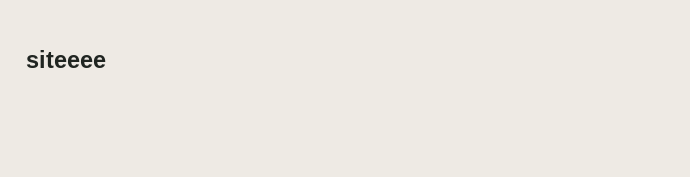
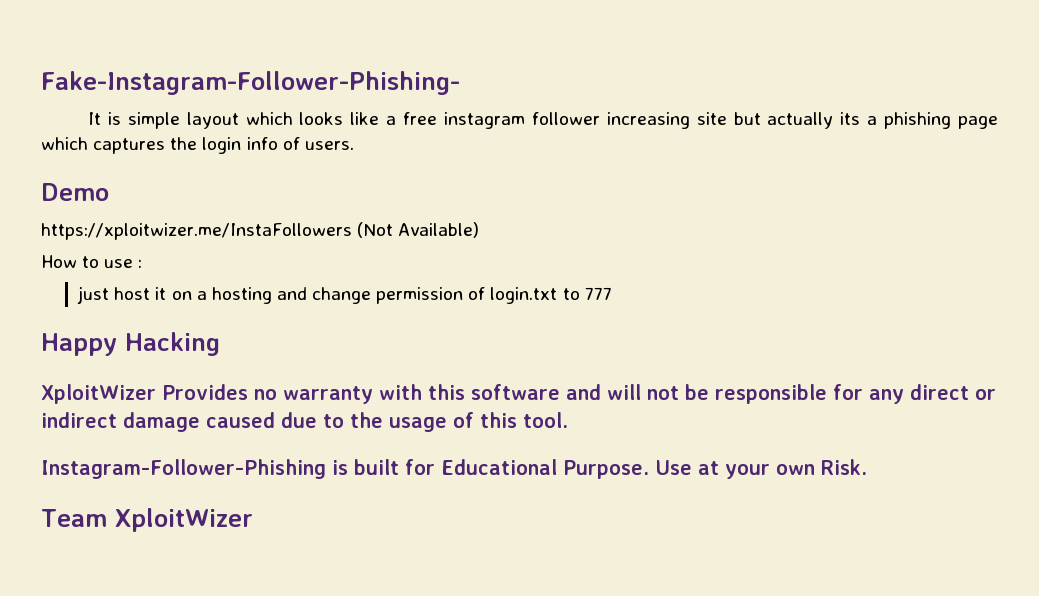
[26,50,106,68] siteeee -> [41,71,460,95] [88,112,999,129] [41,137,354,154] [41,183,109,201] [41,222,480,240] [41,255,143,268] [77,286,612,304] [41,332,220,356] [41,384,996,404] [41,412,568,432] [41,459,867,479] [41,508,253,532] Fake-Instagram-Follower-Phishing- // It is simple layout which looks like a free instagram follower increasing site but actually its a phishing page which captures the login info of users. // Demo // https://xploitwizer.me/InstaFollowers (Not Available) // How to use : // just host it on a hosting and change permission of login.txt to 777 // Happy Hacking // XploitWizer Provides no warranty with this software and will not be responsible for any direct or indirect damage caused due to the usage of this tool. // Instagram-Follower-Phishing is built for Educational Purpose. Use at your own Risk. // Team XploitWizer

